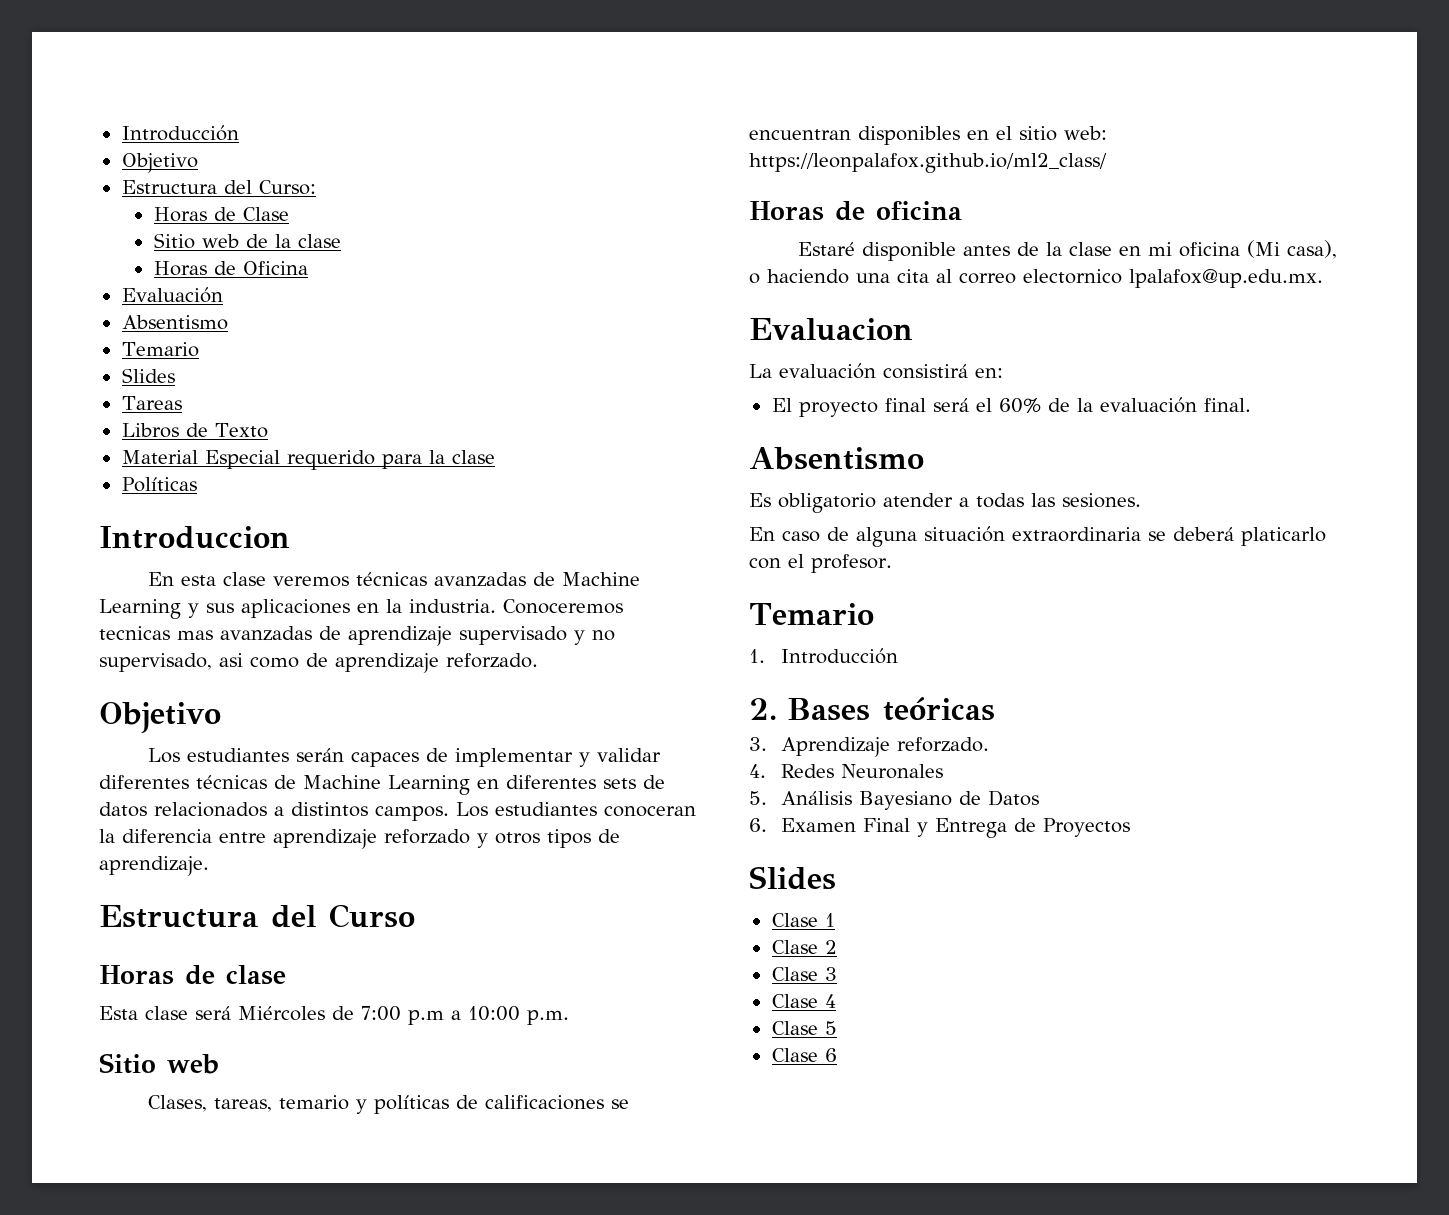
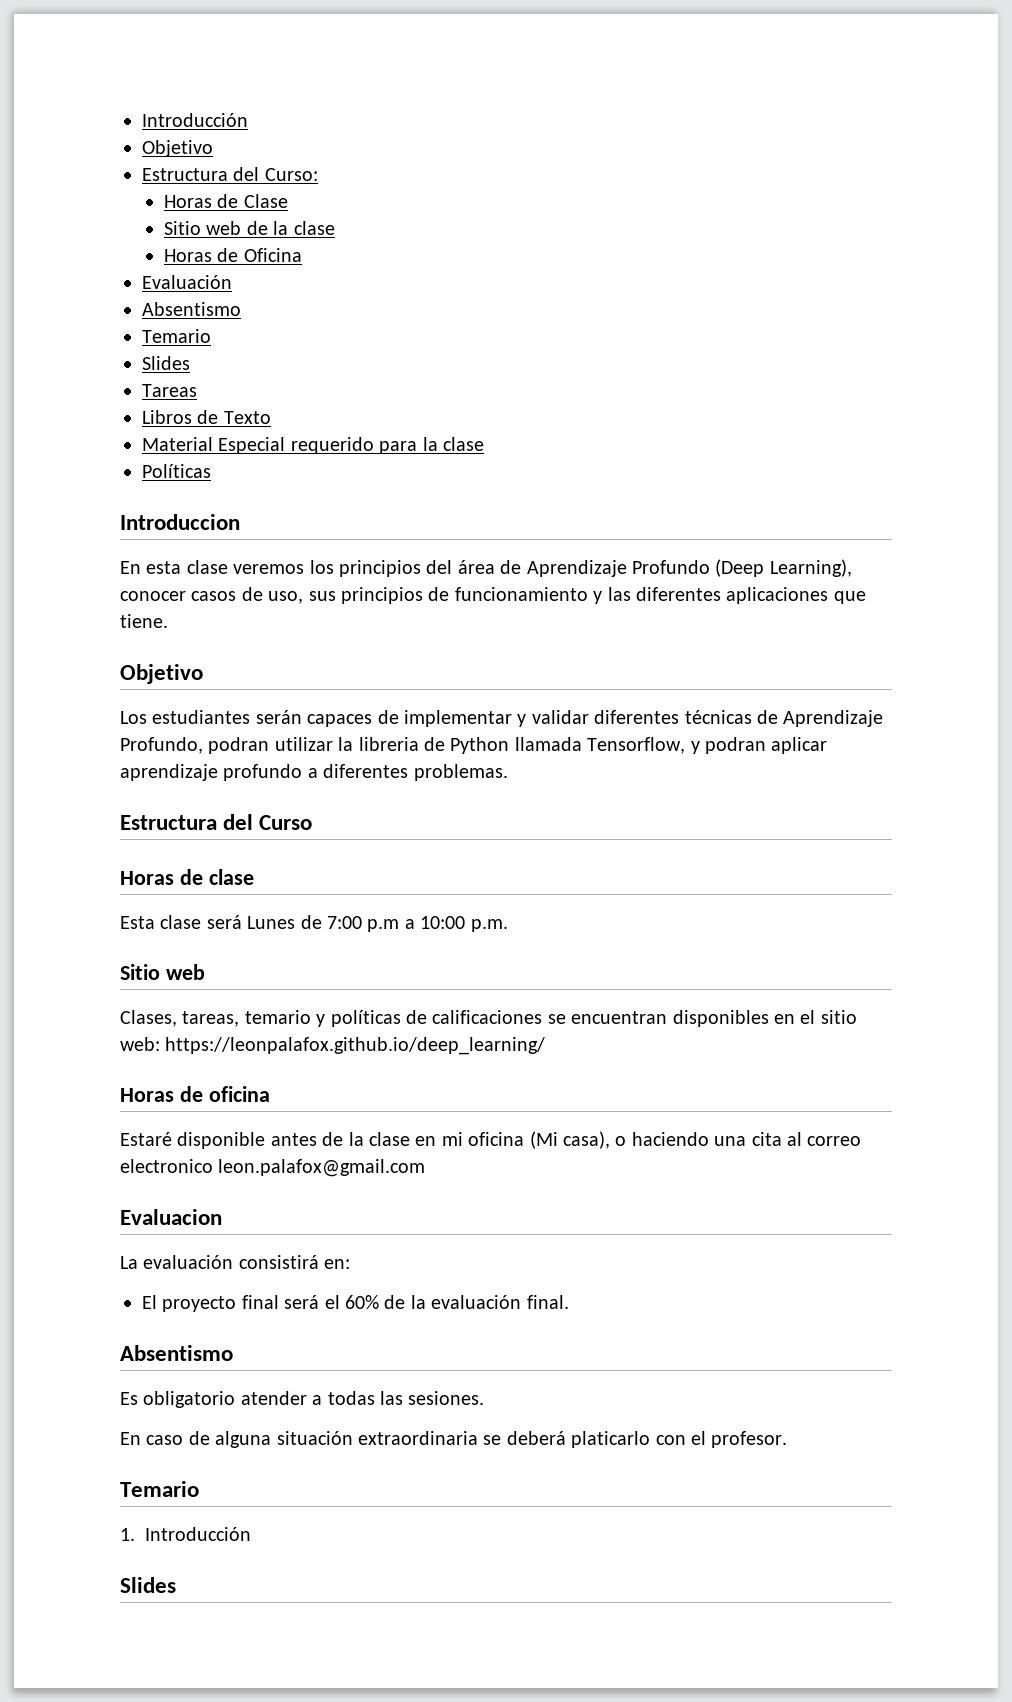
[355,572,640,587] [99,599,623,619] [99,626,615,646] [99,653,538,673] técnicas avanzadas de Machine Learning y sus aplicaciones en la industria. Conoceremos tecnicas mas avanzadas de aprendizaje supervisado y no supervisado, asi como de aprendizaje reforzado. -> [309,559,852,577] [120,587,866,604] [120,614,168,628] los principios del área de Aprendizaje Profundo (Deep Learning), conocer casos de uso, sus principios de funcionamiento y las diferentes aplicaciones que tiene.
[303,775,665,795] [99,802,696,821] [99,829,620,849] [99,856,209,876] Machine Learning en diferentes sets de datos relacionados a distintos campos. Los estudiantes conoceran la diferencia entre aprendizaje reforzado y otros tipos de aprendizaje. -> [783,710,884,727] [120,737,828,754] [120,764,508,781] Aprendizaje Profundo, podran utilizar la libreria de Python llamada Tensorflow, y podran aplicar aprendizaje profundo a diferentes problemas.
[238,1006,325,1021] Miércoles -> [247,916,296,929] Lunes
[749,153,1107,173] https://leonpalafox.github.io/ml2_class/ -> [165,1037,546,1055] https://leonpalafox.github.io/deep_learning/
[1023,269,1323,288] electornico lpalafox@up.edu.mx. -> [120,1159,426,1177] electronico leon.palafox@gmail.com
[749,697,996,721] [749,737,990,757] [749,764,944,779] [749,790,1040,810] [749,818,1131,838] [749,866,836,890] [771,913,835,927] [771,940,837,954] [771,967,837,981] [771,994,836,1008] [771,1021,837,1035] [771,1048,837,1062] 2. Bases teóricas // 3. Aprendizaje reforzado. // 4. Redes Neuronales // 5. Análisis Bayesiano de Datos // 6. Examen Final y Entrega de Proyectos // Slides // Clase 1 // Clase 2 // Clase 3 // Clase 4 // Clase 5 // Clase 6 -> [120,1577,176,1593] Slides

